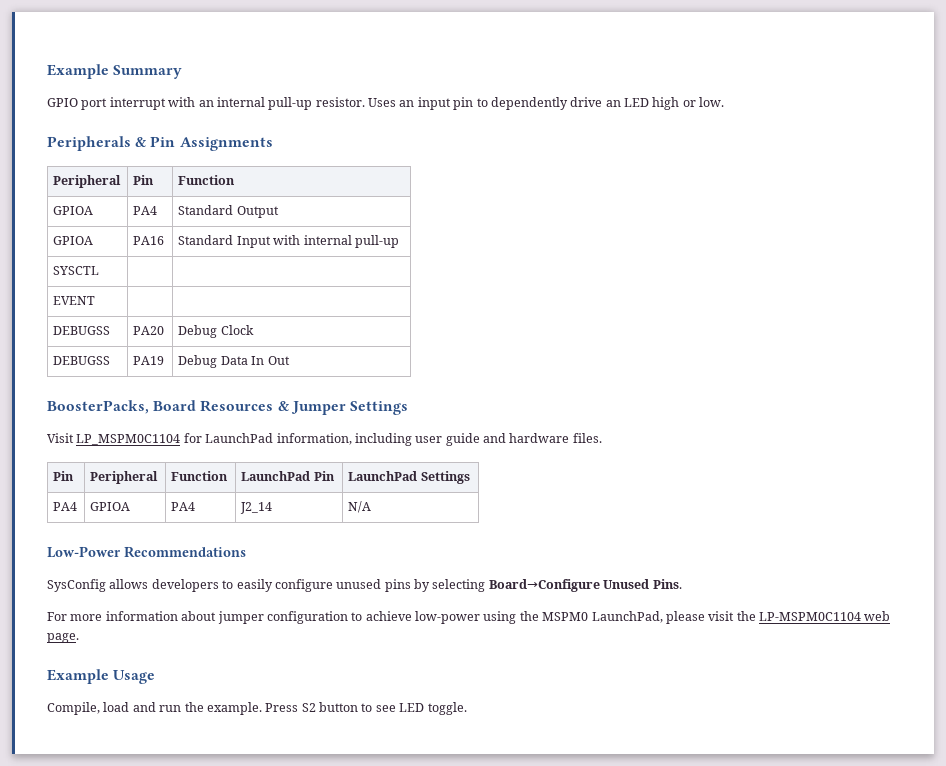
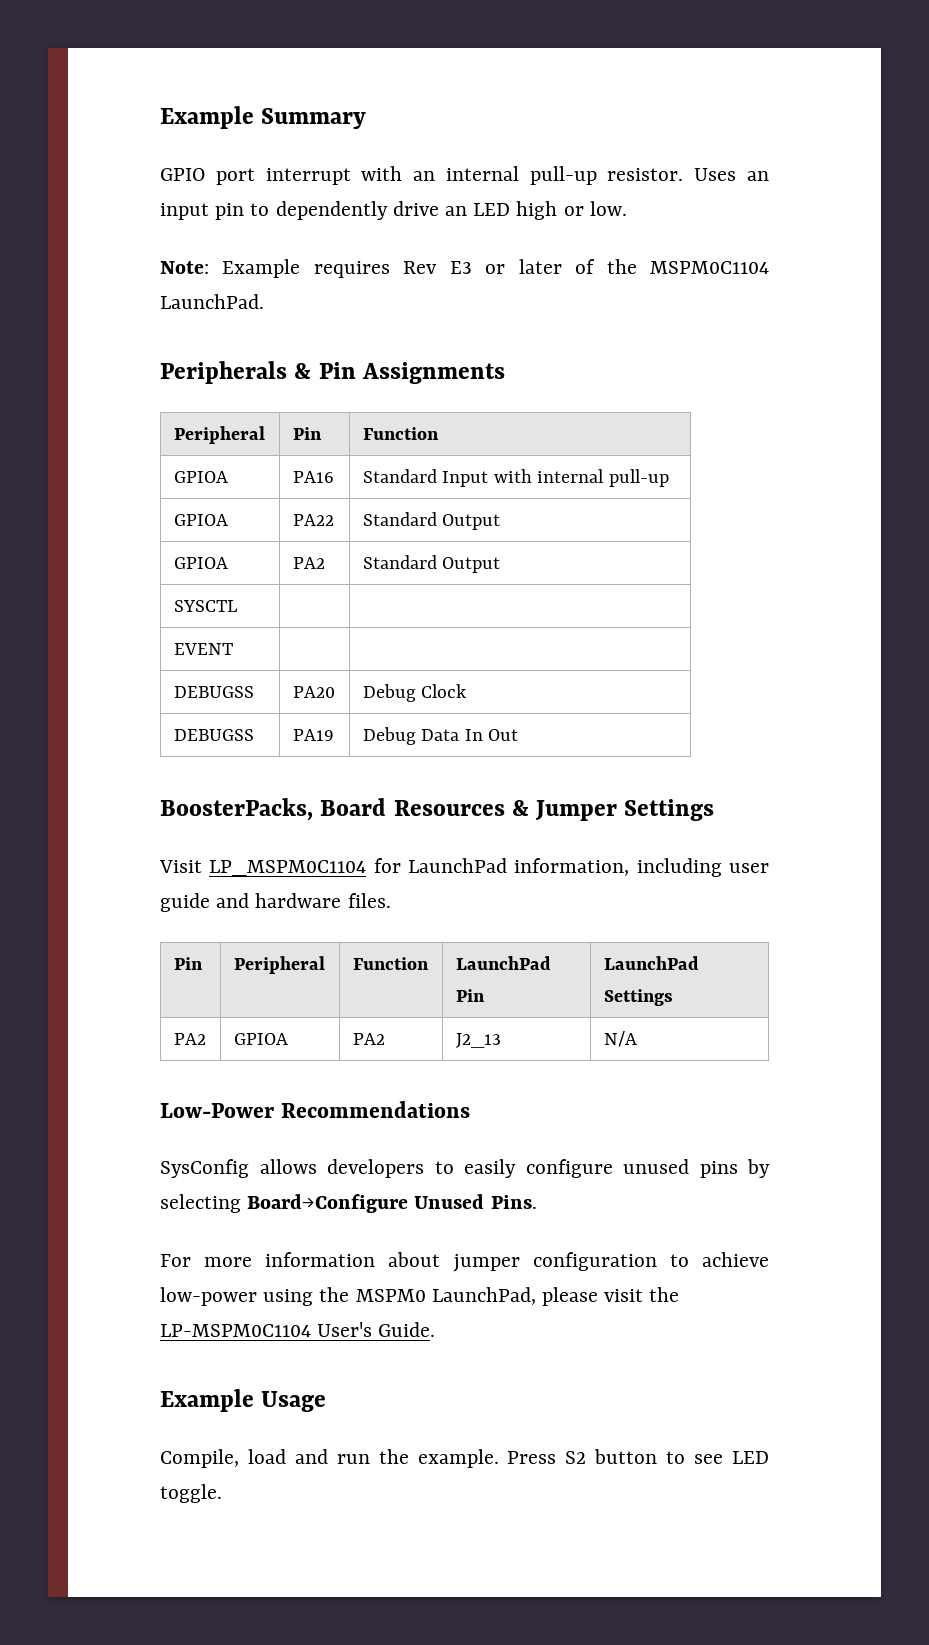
(725, 102) none -> [160,259,770,278] [160,294,264,309] // Note: Example requires Rev E3 or later of the MSPM0C1104 LaunchPad.
[53,206,94,215] [133,206,158,215] [178,205,279,218] // GPIOA | PA4 | Standard Output -> (439, 433) none
(399, 241) none -> [173,514,228,526] [292,514,334,526] [362,512,501,530] [173,557,228,569] [292,557,325,569] [362,555,501,573] // GPIOA | PA22 | Standard Output // GPIOA | PA2 | Standard Output
[53,502,78,511] [90,502,131,511] [171,502,196,511] [240,502,273,514] PA4 | GPIOA | PA4 | J2_14 -> [173,1033,206,1045] [233,1033,288,1045] [352,1033,385,1045] [455,1033,501,1048] PA2 | GPIOA | PA2 | J2_13
[864,611,891,621] [47,633,79,643] web page. -> [317,1322,436,1337] User's Guide.

